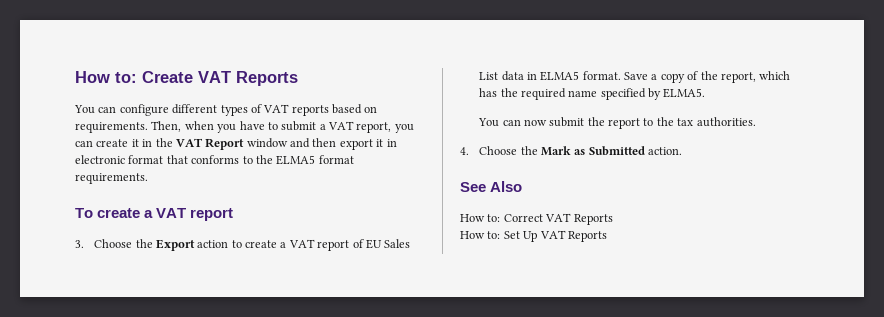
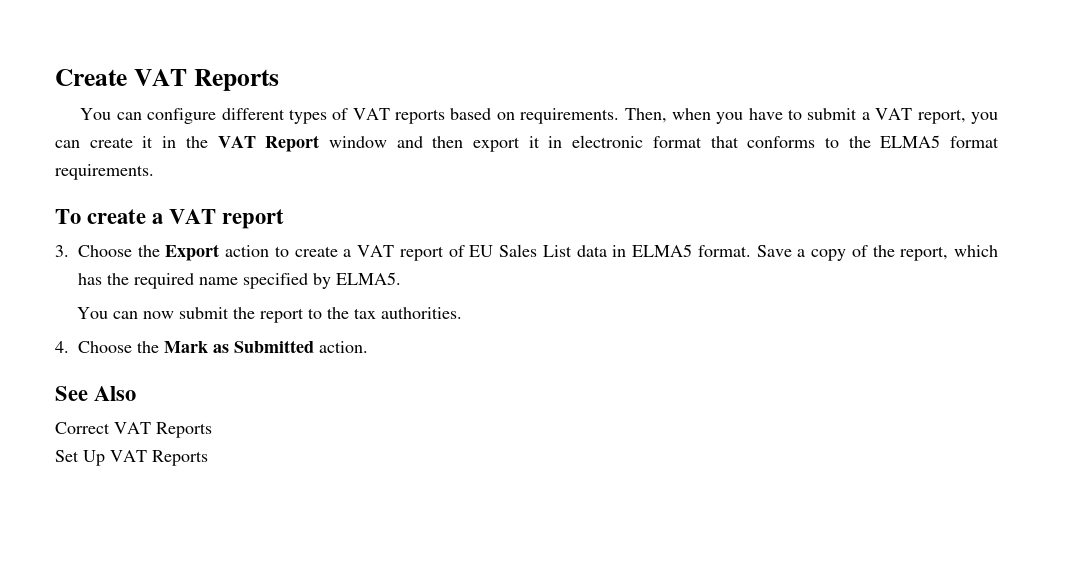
[75,71,137,83] How to: -> (55, 77) none
[460,214,501,222] How to: -> (137, 393) none
[460,231,501,239] How to: -> (212, 430) none

